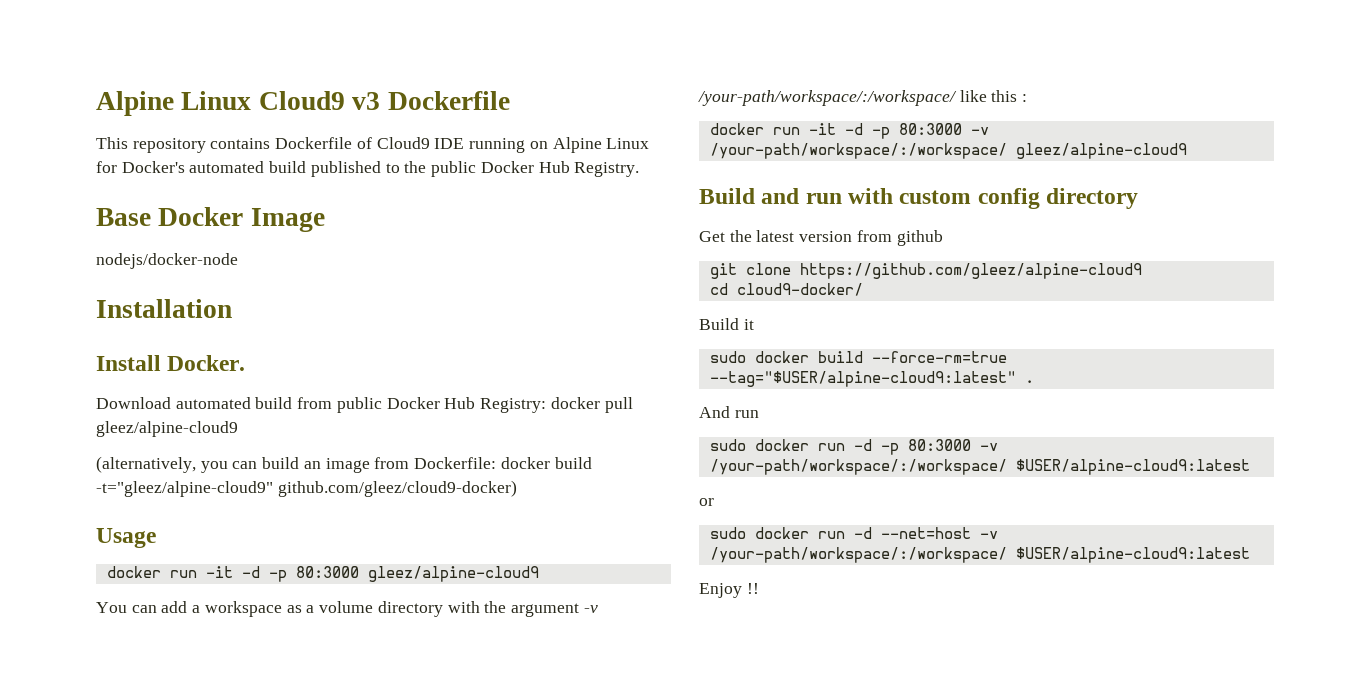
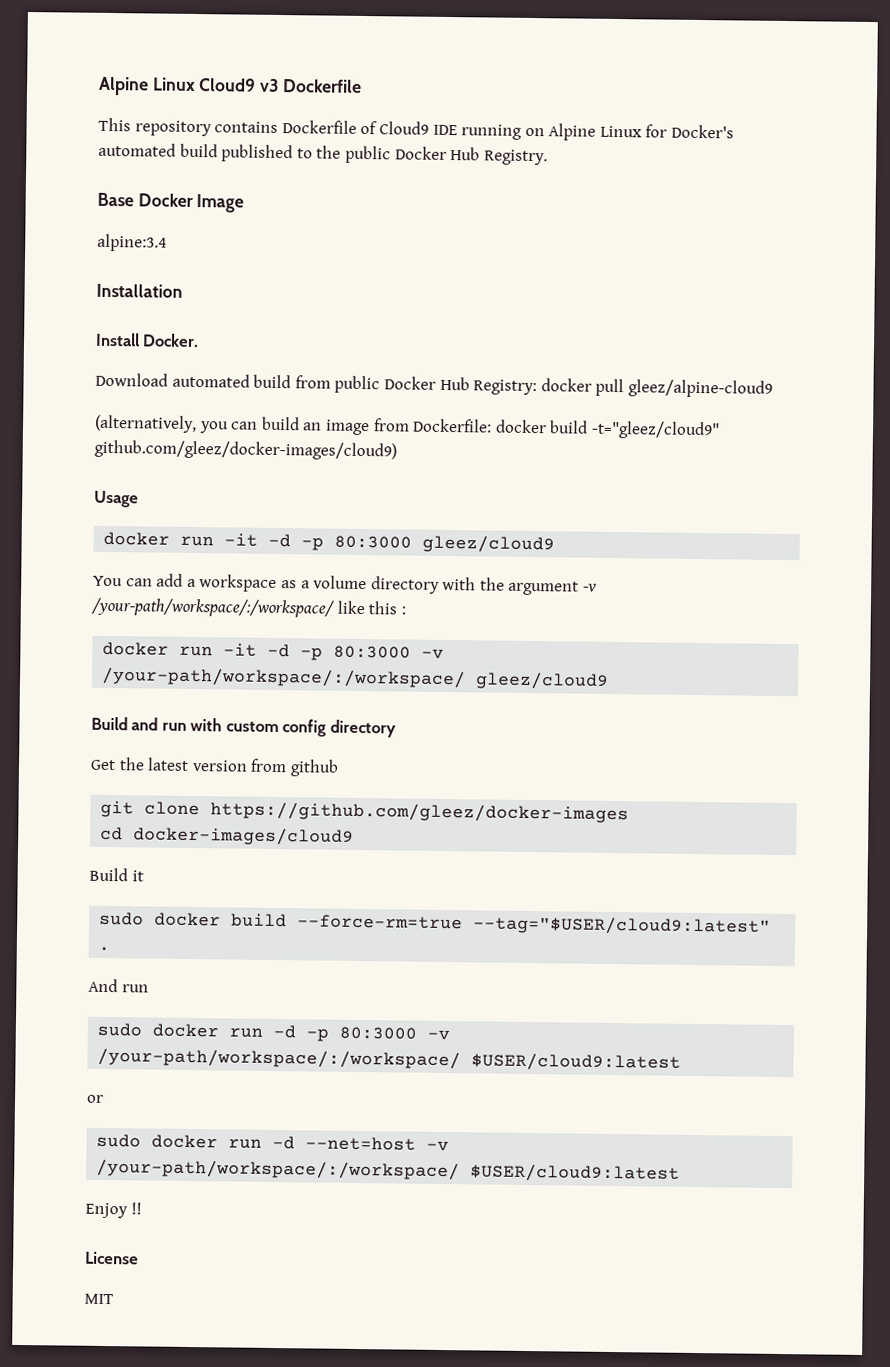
[96,253,238,269] nodejs/docker-node -> [97,233,167,252] alpine:3.4
[96,480,517,497] -t="gleez/alpine-cloud9" github.com/gleez/cloud9-docker) -> [590,420,720,440] [94,439,397,461] -t="gleez/cloud9" github.com/gleez/docker-images/cloud9)
[367,566,539,582] gleez/alpine-cloud9 -> [422,534,556,554] gleez/cloud9
[1015,143,1187,159] gleez/alpine-cloud9 -> [475,671,610,690] gleez/cloud9
[799,263,1142,279] https://github.com/gleez/alpine-cloud9 -> [210,801,630,824] https://github.com/gleez/docker-images
[736,283,863,296] cloud9-docker/ -> [133,826,355,846] docker-images/cloud9
[709,371,1016,387] --tag="$USER/alpine-cloud9:latest" -> [473,915,772,936] --tag="$USER/cloud9:latest"
[1015,459,1250,475] $USER/alpine-cloud9:latest -> [471,1052,682,1072] $USER/cloud9:latest
[1015,547,1250,563] $USER/alpine-cloud9:latest -> [470,1163,681,1183] $USER/cloud9:latest
(759, 588) none -> [85,1251,139,1265] [84,1293,114,1305] // License // MIT

